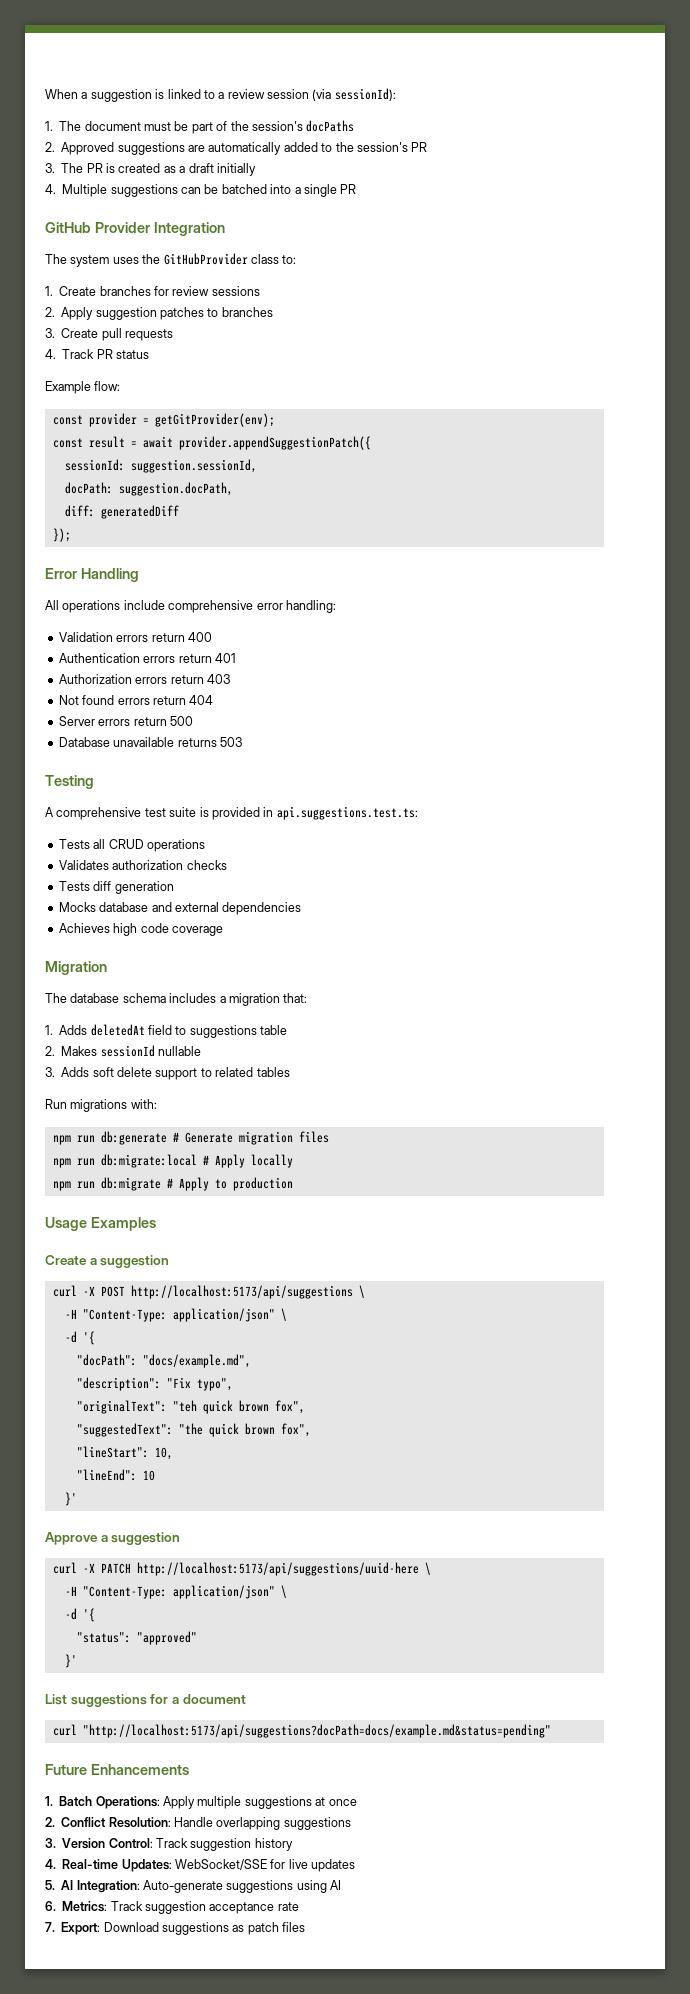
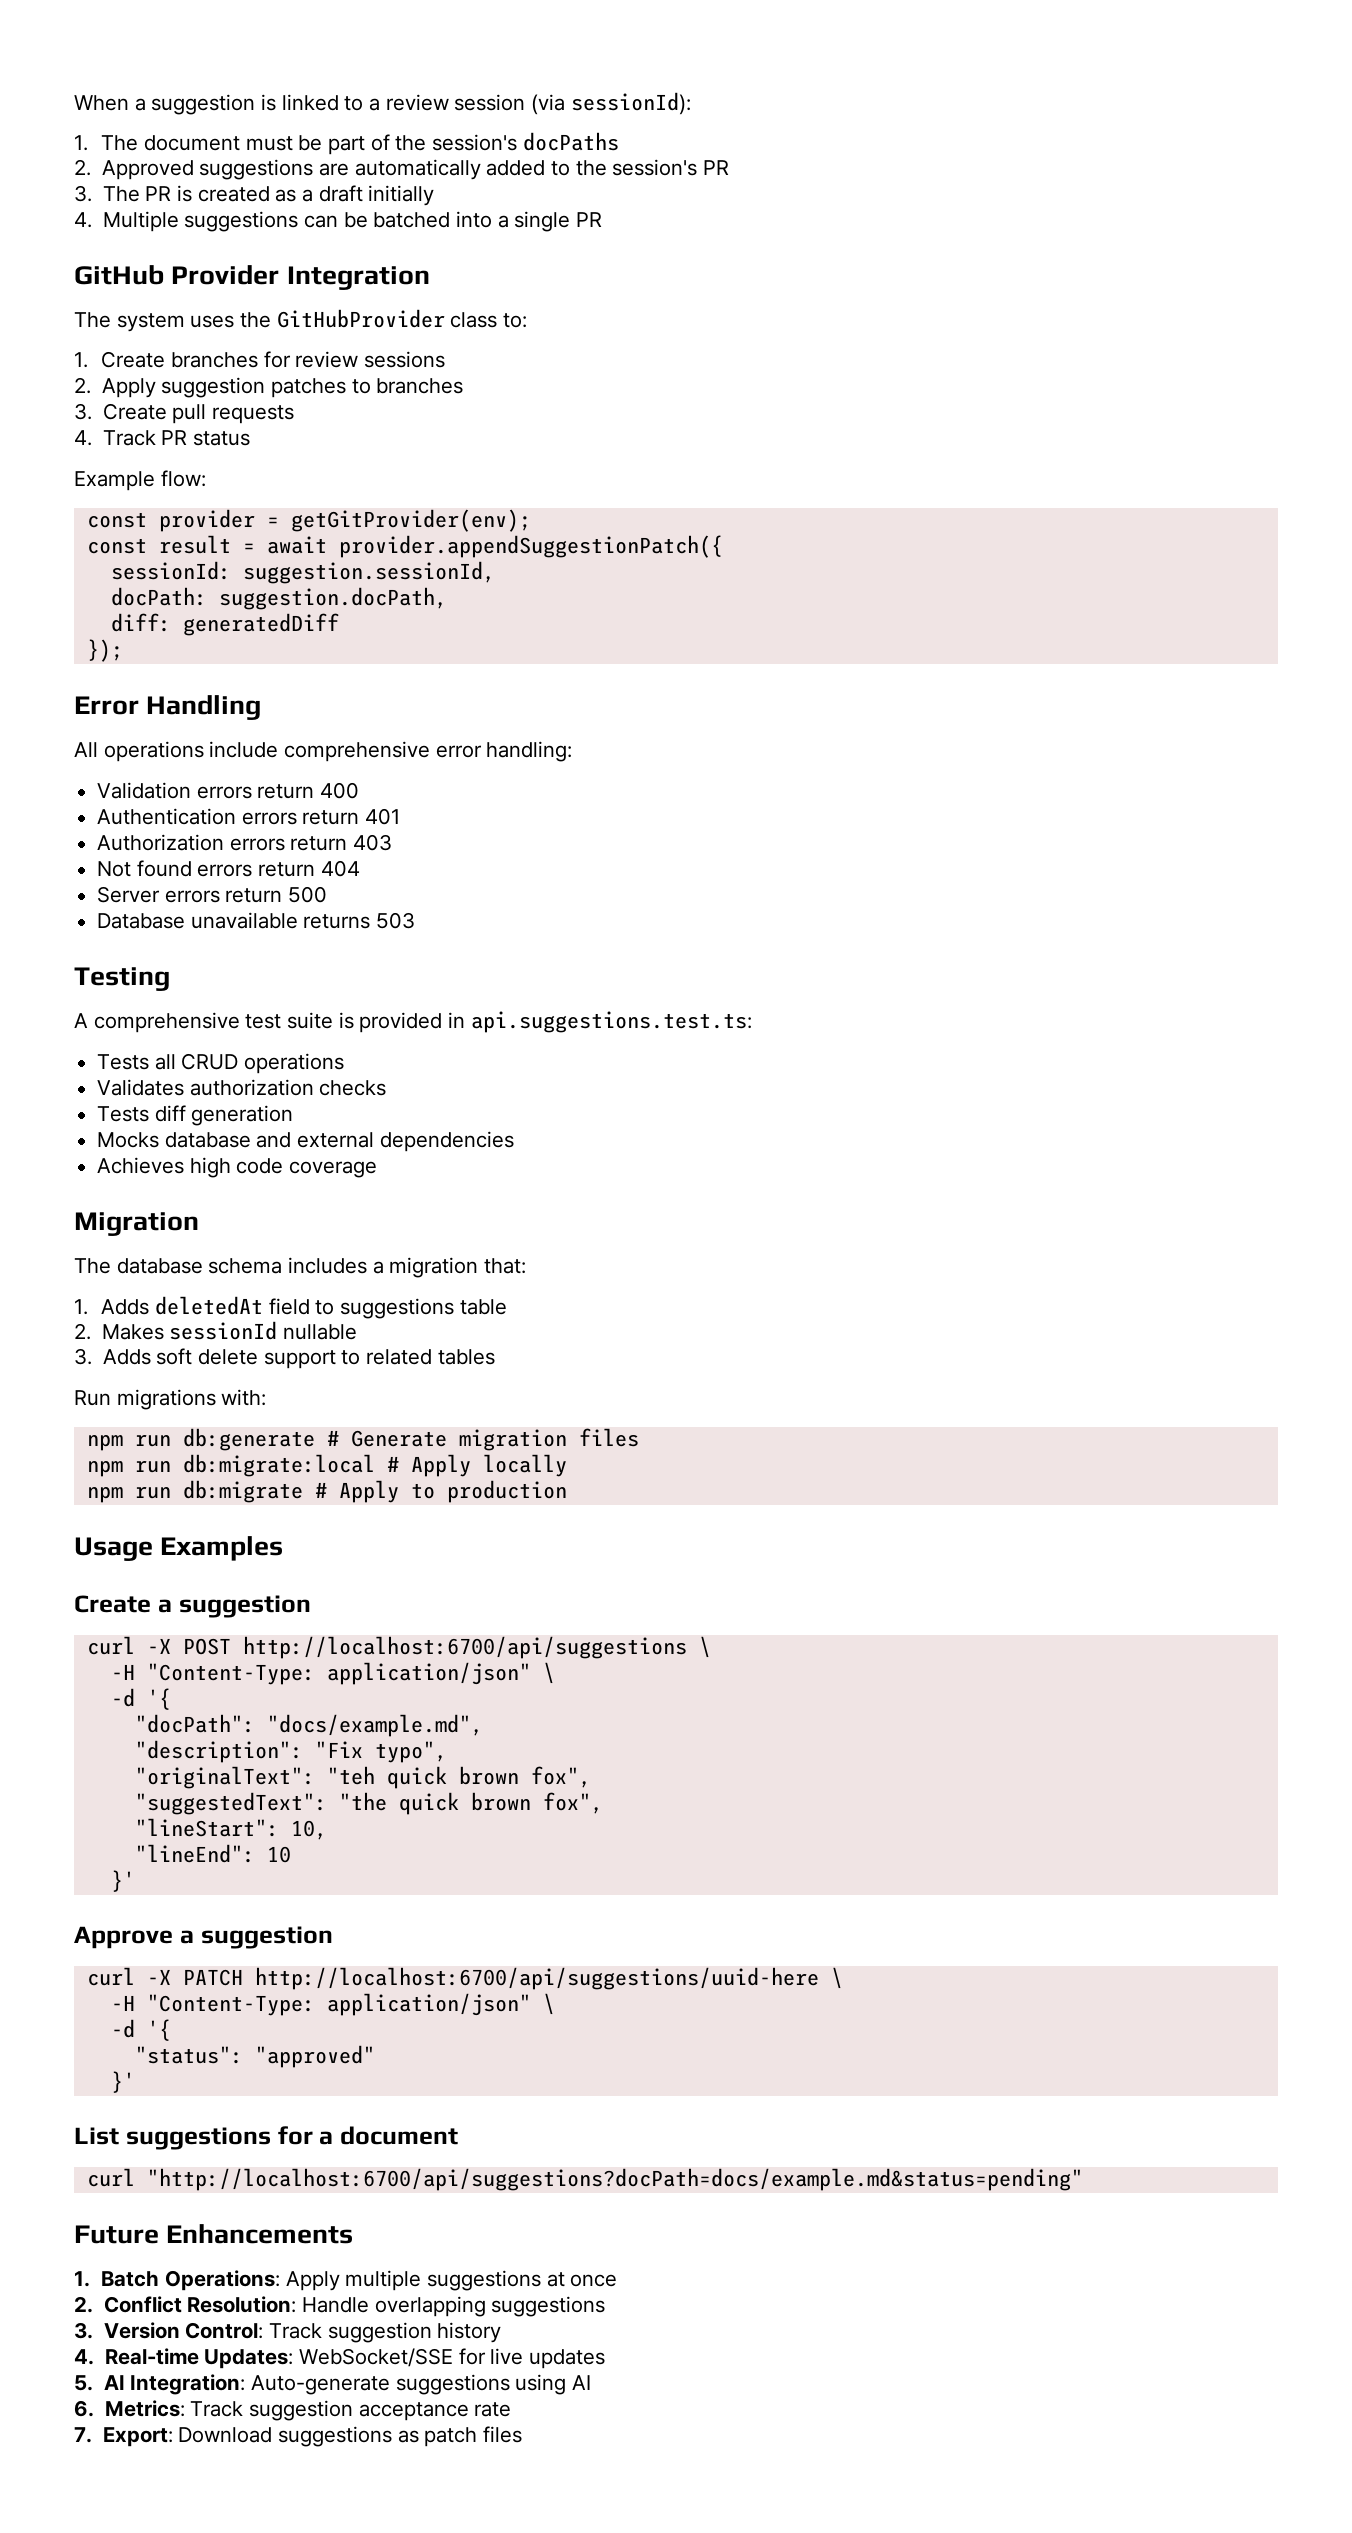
[130,1285,353,1299] http://localhost:5173/api/suggestions -> [242,1636,687,1659] http://localhost:6700/api/suggestions
[136,1562,419,1576] http://localhost:5173/api/suggestions/uuid-here -> [254,1967,819,1990] http://localhost:6700/api/suggestions/uuid-here
[82,1724,551,1738] "http://localhost:5173/api/suggestions?docPath=docs/example.md&status=pending" -> [146,2168,1083,2191] "http://localhost:6700/api/suggestions?docPath=docs/example.md&status=pending"

